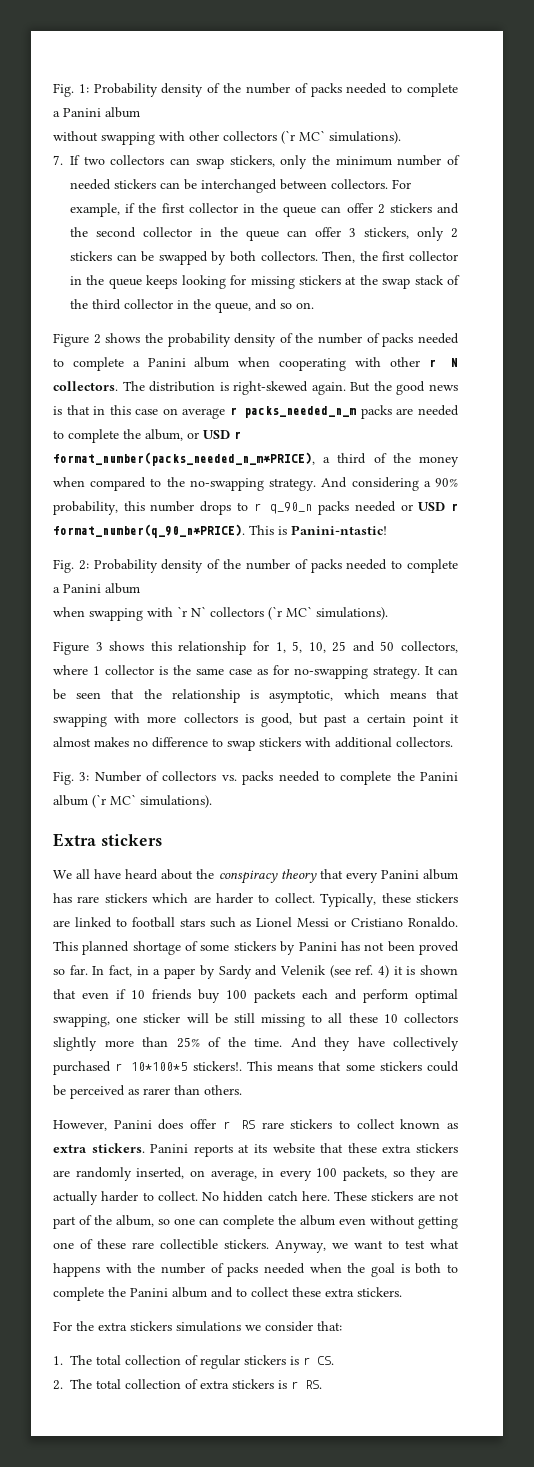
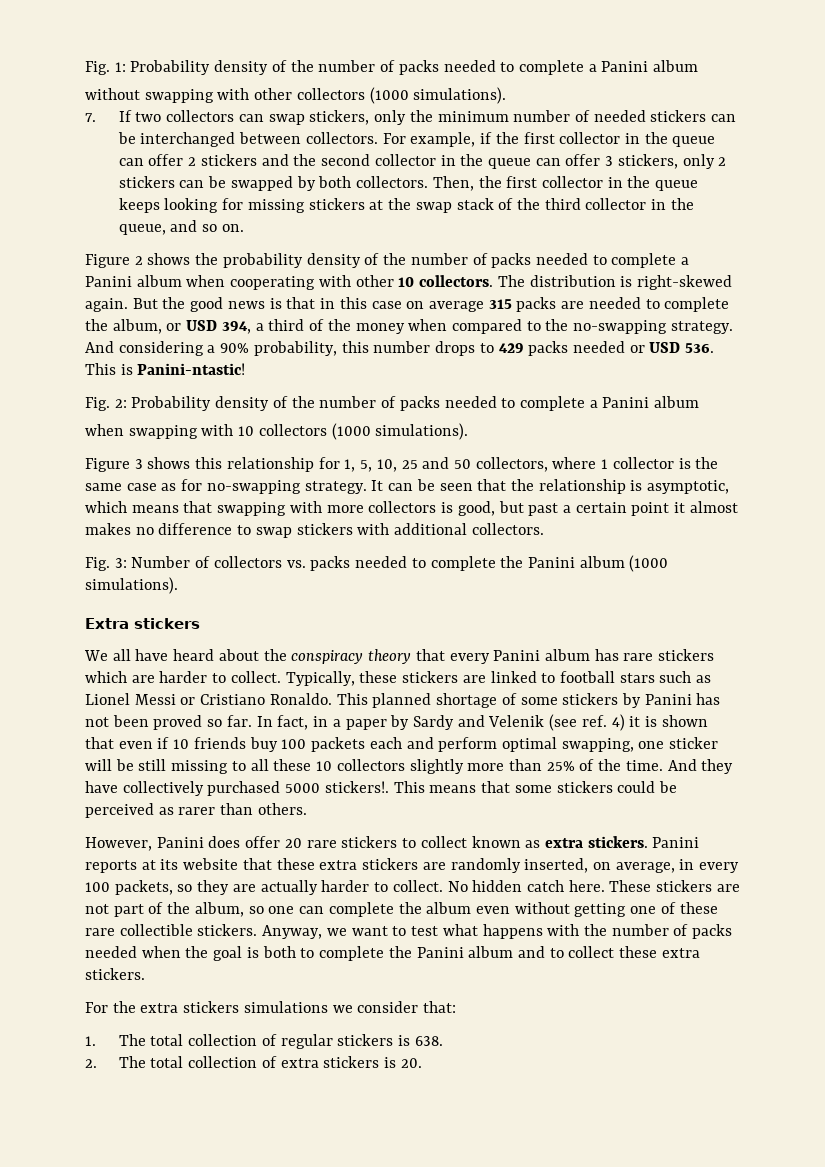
[281,130,325,144] (`r MC` -> [369,87,409,104] (1000
[428,358,458,367] r N -> [398,277,415,287] 10
[229,406,357,418] r packs_needed_n_m -> [488,299,512,309] 315
[234,431,241,439] [53,452,315,466] r format_number(packs_needed_n_m*PRICE), -> [221,321,251,334] 394,
[253,502,313,514] r q_90_n -> [498,343,524,353] 429
[450,503,458,511] [53,524,245,538] r format_number(q_90_n*PRICE). -> [685,343,715,353] 536.
[177,606,312,620] `r N` collectors (`r MC` -> [238,423,371,440] 10 collectors (1000
[92,794,136,808] (`r MC` -> [629,555,669,572] (1000
[115,1062,188,1071] r 10*100*5 -> [285,783,321,793] 5000
[222,1120,256,1129] r RS -> [284,838,302,848] 20
[303,1356,334,1365] r CS. -> [414,1036,443,1046] 638.
[291,1380,322,1389] r RS. -> [400,1058,422,1068] 20.

